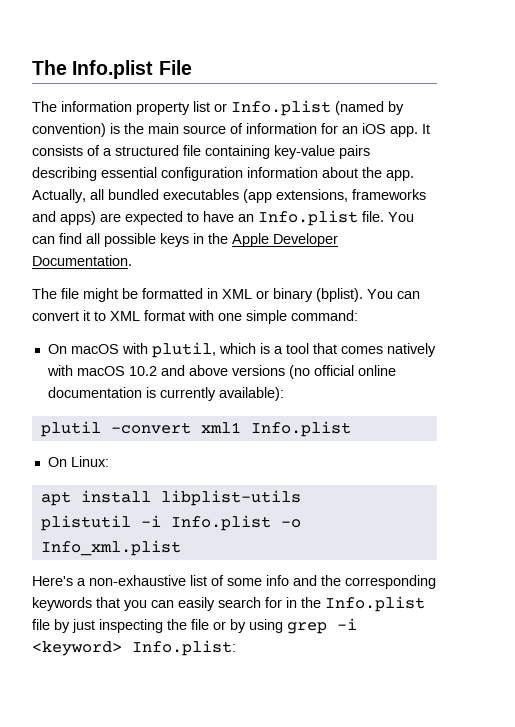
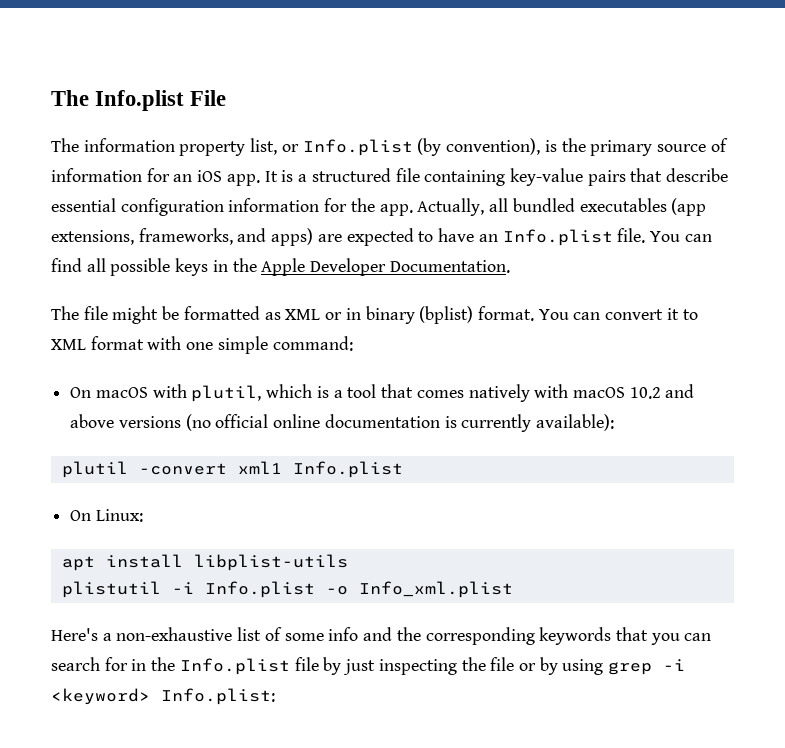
[193,101,210,112] list -> [250,138,278,155] list,
[335,101,404,115] [32,123,106,137] (named by convention) -> [417,138,541,156] (by convention),
[148,123,179,134] main -> [590,140,653,156] primary
[32,145,100,156] consists of -> [281,170,294,182] is
[32,167,97,181] describing -> [630,168,729,182] that describe
[322,167,358,178] about -> [324,198,348,212] for
[352,189,426,200] frameworks -> [138,228,233,245] frameworks,
[207,288,218,299] in -> [264,312,281,320] as
[273,288,363,302] binary (bplist). -> [345,306,534,324] in binary (bplist) format.
[178,597,215,611] easily -> (712, 637) none

